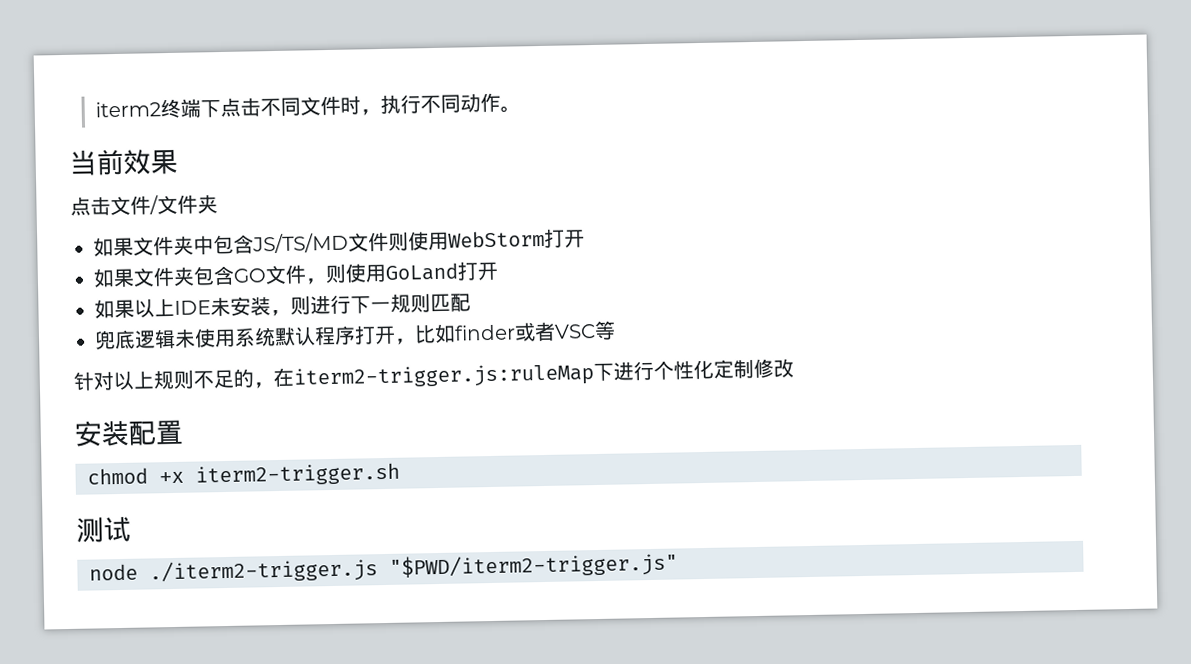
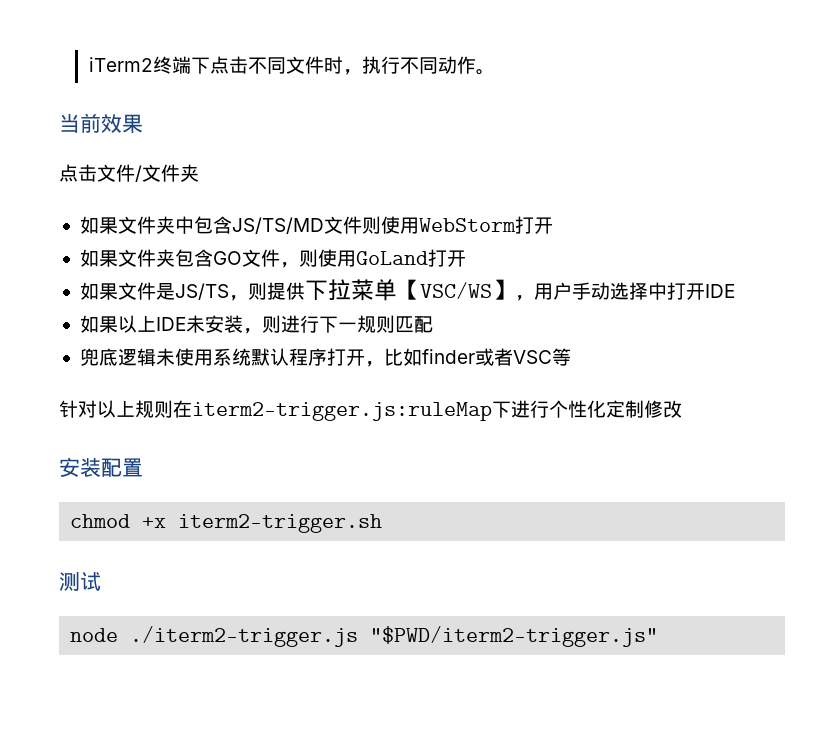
[95,101,162,118] iterm2 -> [88,57,153,72] iTerm2
(498, 271) none -> [79,279,735,301] // 如果文件是JS/TS，则提供下拉菜单【VSC/WS】，用户手动选择中打开IDE
[193,368,274,389] 不足的， -> (173, 409) none

